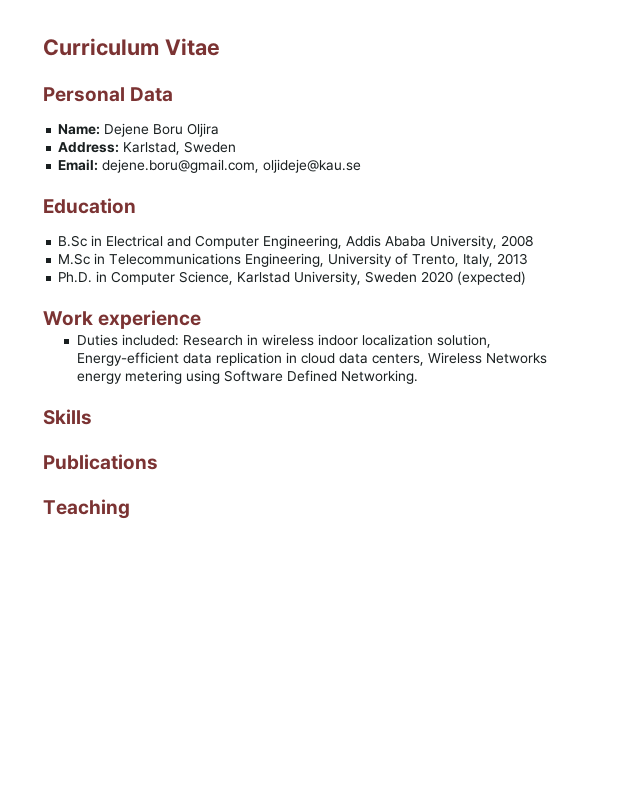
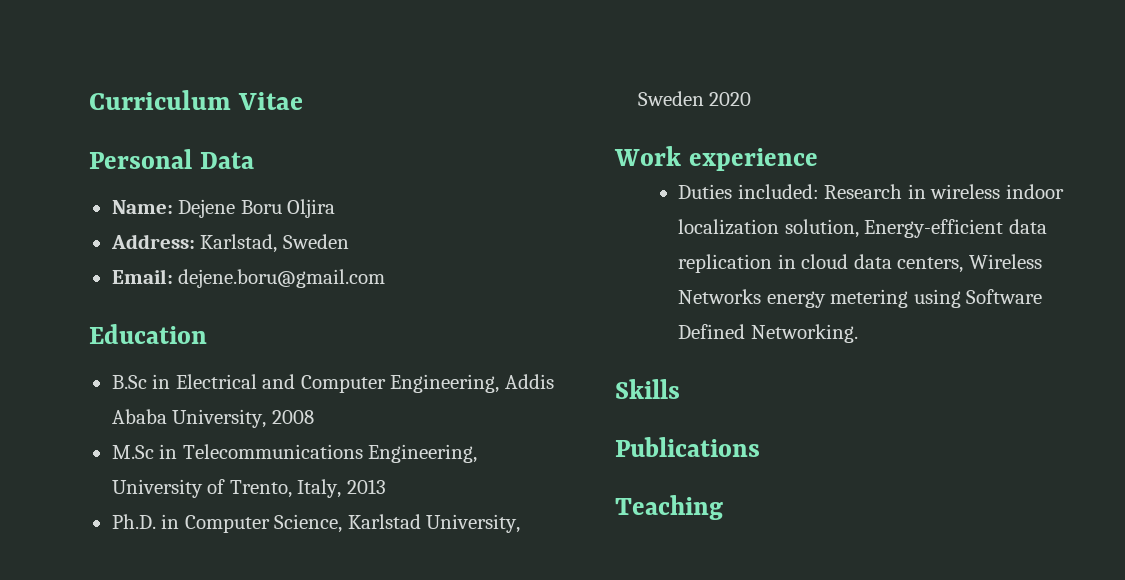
[102,159,362,173] dejene.boru@gmail.com, oljideje@kau.se -> [178,269,386,288] dejene.boru@gmail.com
[457,271,527,285] (expected) -> (752, 99) none

